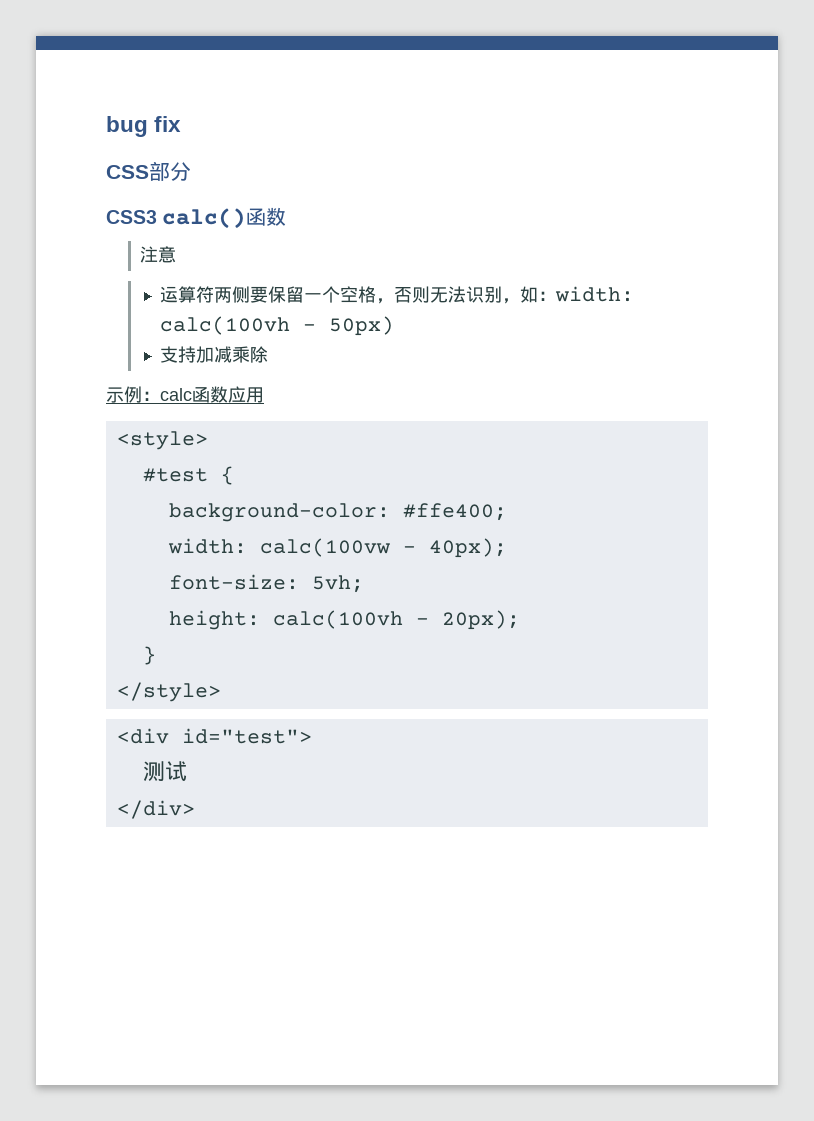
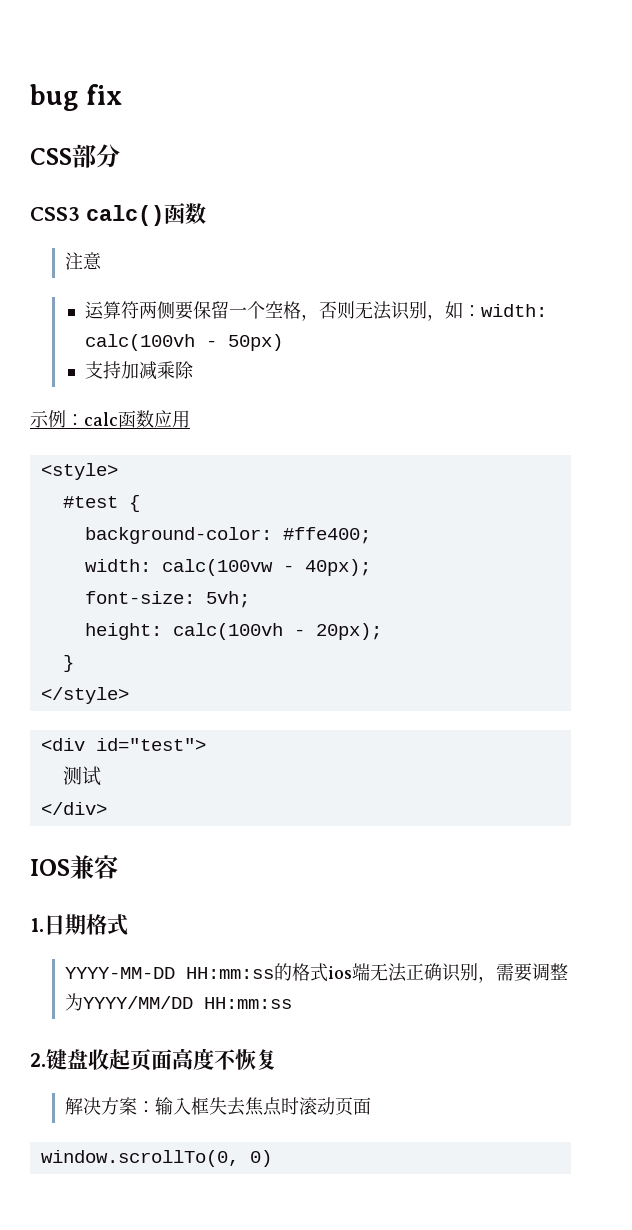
(195, 809) none -> [30,855,118,879] [30,914,128,936] [64,963,568,983] [64,993,292,1011] [30,1048,277,1071] [64,1097,371,1116] [40,1150,272,1167] // IOS兼容 // 1.日期格式 // YYYY-MM-DD HH:mm:ss的格式ios端无法正确识别，需要调整为YYYY/MM/DD HH:mm:ss // 2.键盘收起页面高度不恢复 // 解决方案：输入框失去焦点时滚动页面 // window.scrollTo(0, 0)

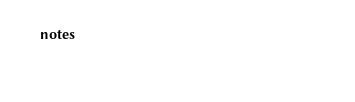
[30,84,122,111] [30,144,120,168] [30,203,206,226] [64,252,102,270] [84,301,547,321] [84,334,283,351] [84,361,194,380] [30,410,190,428] [40,463,118,480] [62,495,140,512] [84,527,371,544] [84,559,371,576] [84,591,250,608] [84,623,382,640] [62,655,74,672] [40,687,129,704] [40,738,206,751] [62,766,101,786] [40,802,107,815] [30,855,118,879] [30,914,128,936] [64,963,568,983] [64,993,292,1011] [30,1048,277,1071] [64,1097,371,1116] [40,1150,272,1167] bug fix // CSS部分 // CSS3 calc()函数 // 注意 // 运算符两侧要保留一个空格，否则无法识别，如：width: calc(100vh - 50px) // 支持加减乘除 // 示例：calc函数应用 // <style> // #test { // background-color: #ffe400; // width: calc(100vw - 40px); // font-size: 5vh; // height: calc(100vh - 20px); // } // </style> // <div id="test"> // 测试 // </div> // IOS兼容 // 1.日期格式 // YYYY-MM-DD HH:mm:ss的格式ios端无法正确识别，需要调整为YYYY/MM/DD HH:mm:ss // 2.键盘收起页面高度不恢复 // 解决方案：输入框失去焦点时滚动页面 // window.scrollTo(0, 0) -> [40,29,75,39] notes

